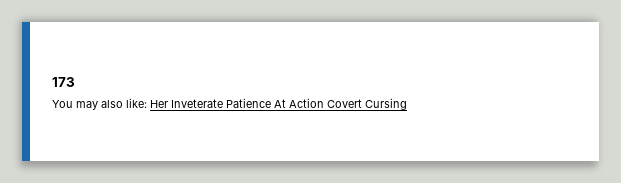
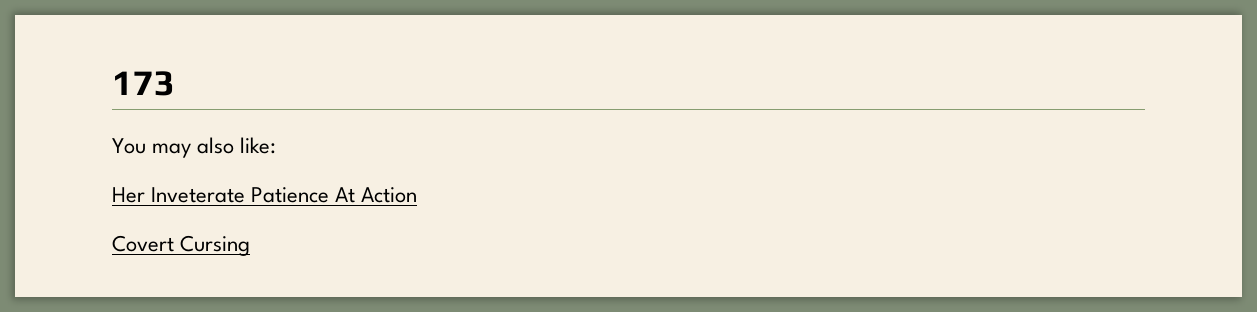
(147, 103) none -> (277, 145) //
(324, 103) none -> (418, 195) //

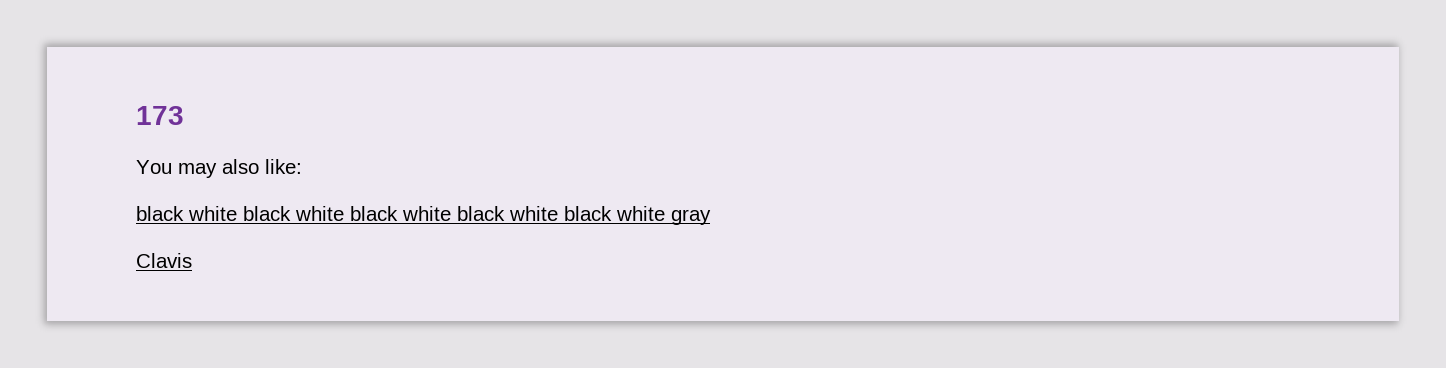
[112,187,418,203] [112,235,251,256] Her Inveterate Patience At Action // Covert Cursing -> [136,206,711,225] [136,253,192,268] black white black white black white black white black white gray // Clavis

